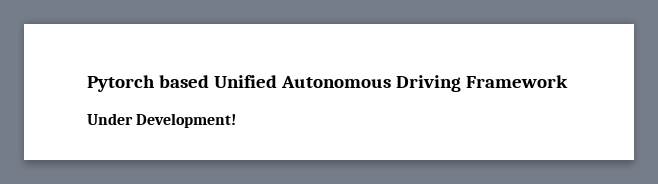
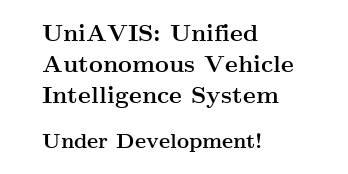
[87,75,568,92] Pytorch based Unified Autonomous Driving Framework -> [42,24,258,41] [42,55,294,72] [42,86,279,108] UniAVIS: Unified Autonomous Vehicle Intelligence System

